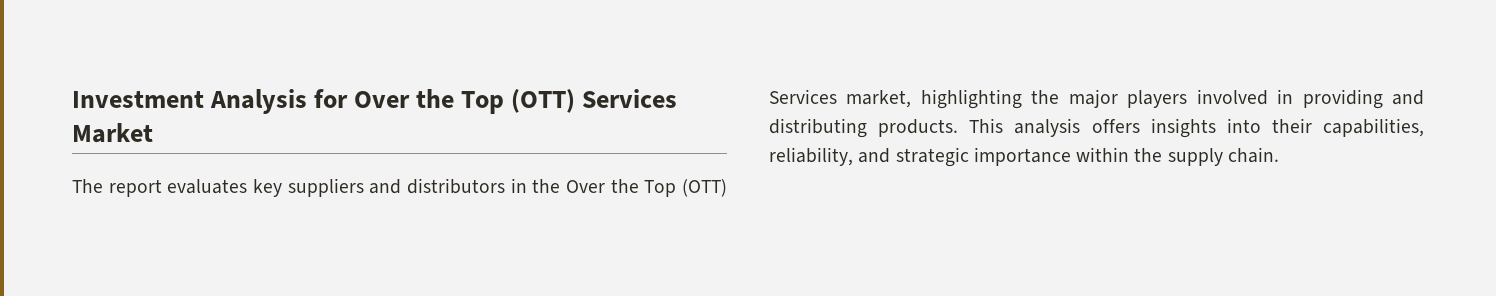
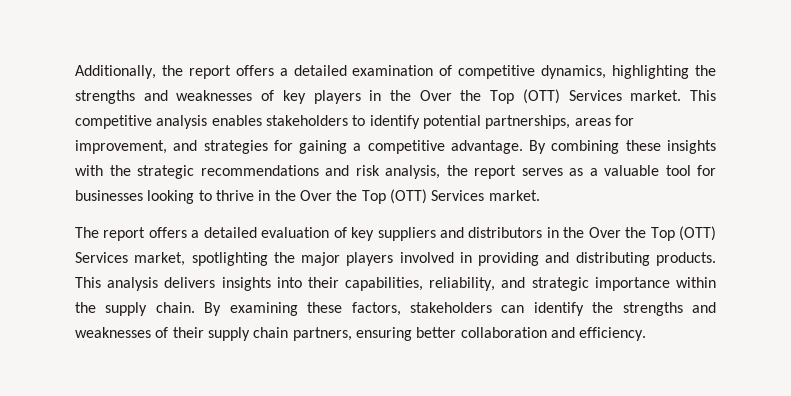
[72,89,678,114] [72,123,153,143] [72,179,248,197] Investment Analysis for Over the Top (OTT) Services Market // The report evaluates -> [75,65,716,79] [75,89,716,104] [75,115,634,129] [75,140,716,154] [75,165,716,179] [75,189,540,204] [75,227,347,241] Additionally, the report offers a detailed examination of competitive dynamics, highlighting the strengths and weaknesses of key players in the Over the Top (OTT) Services market. This competitive analysis enables stakeholders to identify potential partnerships, areas for improvement, and strategies for gaining a competitive advantage. By combining these insights with the strategic recommendations and risk analysis, the report serves as a valuable tool for businesses looking to thrive in the Over the Top (OTT) Services market. // The report offers a detailed evaluation of
[920,89,1022,109] highlighting -> [191,252,268,266] spotlighting
[1091,119,1140,133] offers -> [164,277,216,288] delivers
(1279, 155) none -> [204,302,716,316] [75,327,647,341] By examining these factors, stakeholders can identify the strengths and weaknesses of their supply chain partners, ensuring better collaboration and efficiency.

